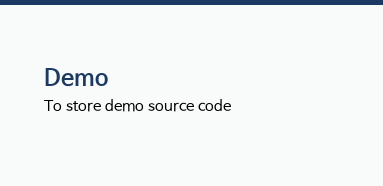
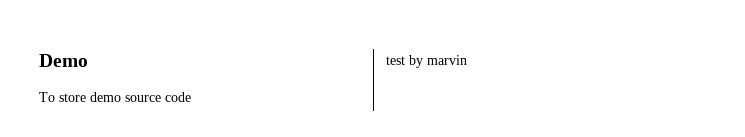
(231, 105) none -> [386,55,467,68] // test by marvin

